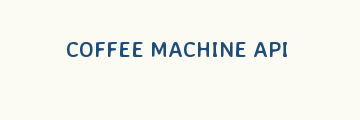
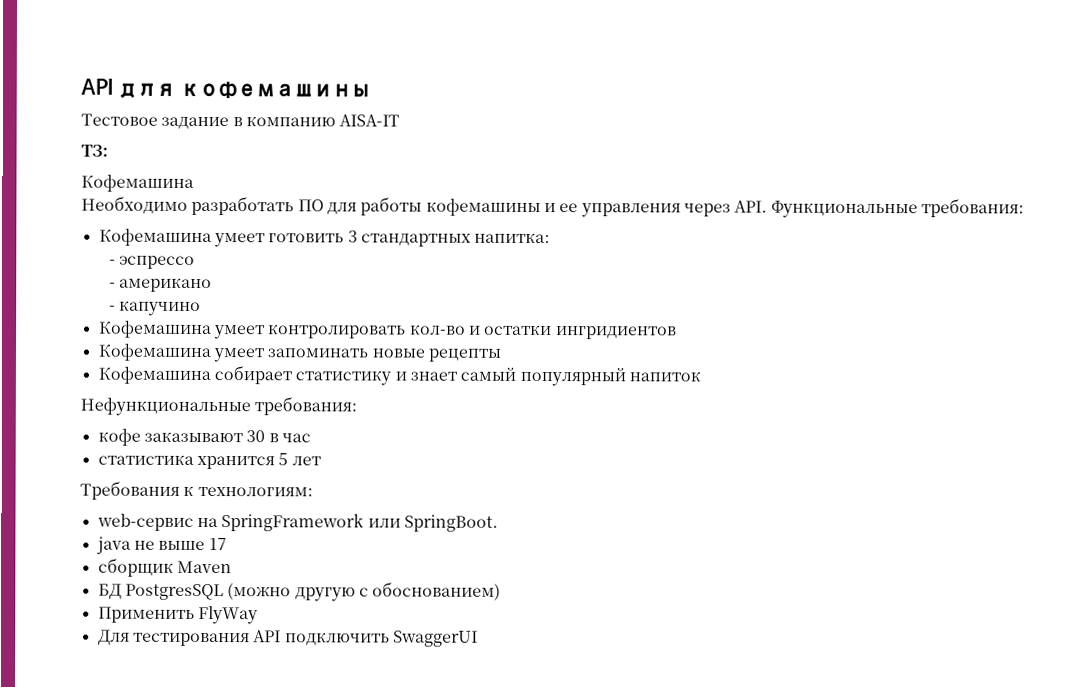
[66,42,289,57] COFFEE MACHINE API -> [80,78,372,99] [81,113,401,130] [81,144,108,157] [81,174,194,192] [81,195,1024,219] [98,228,551,248] [108,255,196,269] [108,277,213,293] [108,300,202,316] [98,320,677,340] [97,343,501,363] [97,365,701,387] [80,396,358,417] [97,428,311,446] [97,453,321,470] [80,480,313,500] [96,513,498,532] [95,536,227,555] [97,557,232,577] [97,581,502,602] [97,605,258,625] [97,629,478,647] API для кофемашины // Тестовое задание в компанию AISA-IT // ТЗ: // Кофемашина // Необходимо разработать ПО для работы кофемашины и ее управления через API. Функциональные требования: // Кофемашина умеет готовить 3 стандартных напитка: // - эспрессо // - американо // - капучино // Кофемашина умеет контролировать кол-во и остатки ингридиентов // Кофемашина умеет запоминать новые рецепты // Кофемашина собирает статистику и знает самый популярный напиток // Нефункциональные требования: // кофе заказывают 30 в час // статистика хранится 5 лет // Требования к технологиям: // web-сервис на SpringFramework или SpringBoot. // java не выше 17 // сборщик Maven // БД PostgresSQL (можно другую с обоснованием) // Применить FlyWay // Для тестирования API подключить SwaggerUI

